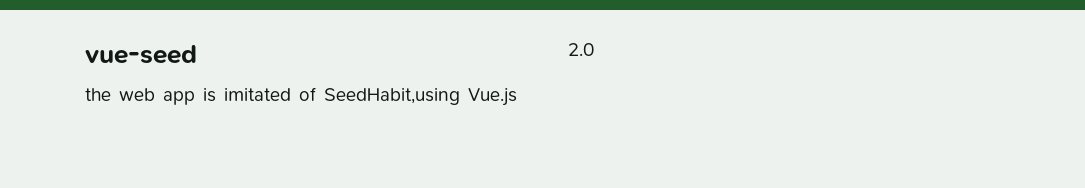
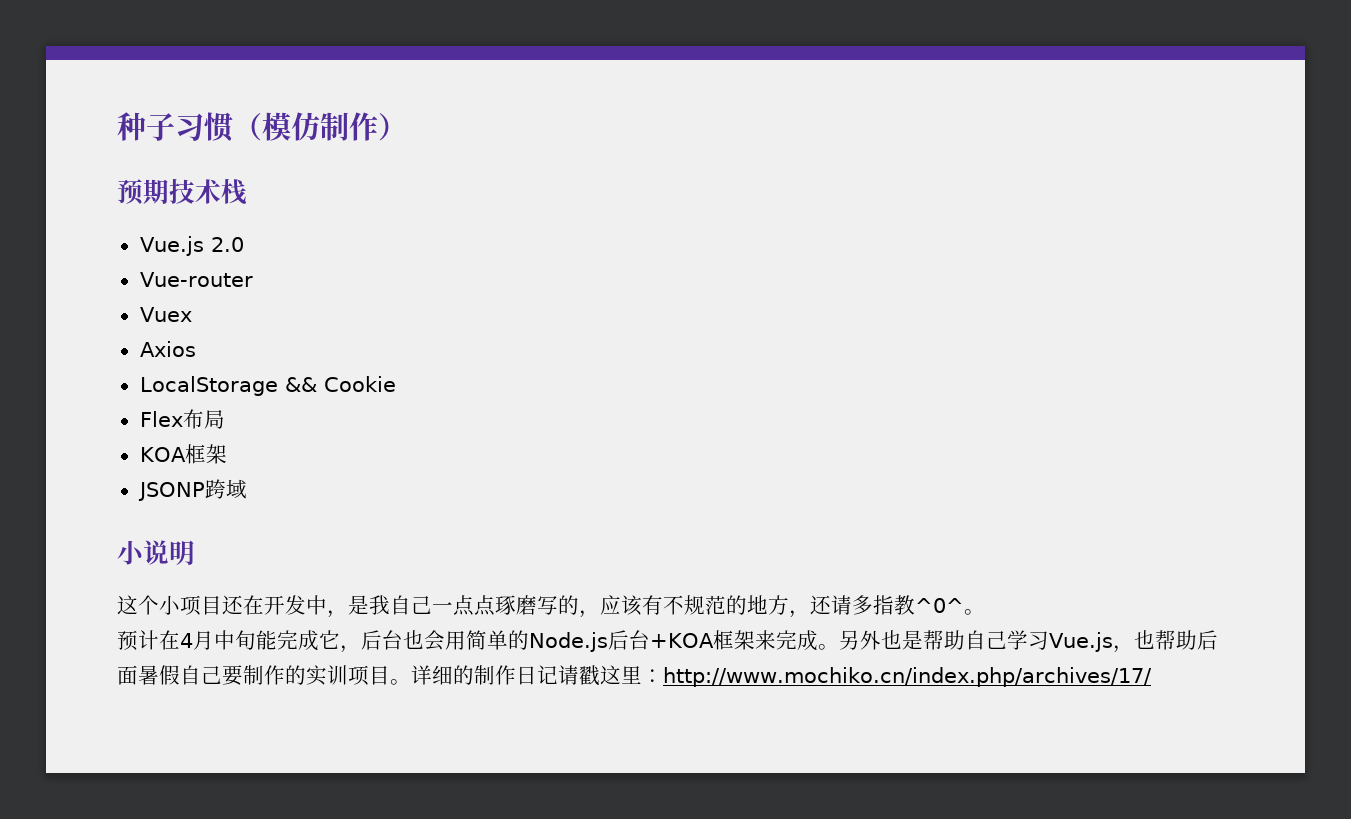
[85,45,197,64] [85,87,517,106] [568,43,594,56] vue-seed // the web app is imitated of SeedHabit,using Vue.js 2.0 -> [117,112,407,142] [117,178,247,205] [139,236,244,256] [139,272,253,287] [139,307,192,322] [139,341,196,357] [139,376,396,396] [139,409,225,429] [139,444,227,464] [137,479,247,501] [117,540,195,565] [117,595,985,618] [117,630,1218,653] [117,665,1152,687] 种子习惯（模仿制作） // 预期技术栈 // Vue.js 2.0 // Vue-router // Vuex // Axios // LocalStorage && Cookie // Flex布局 // KOA框架 // JSONP跨域 // 小说明 // 这个小项目还在开发中，是我自己一点点琢磨写的，应该有不规范的地方，还请多指教^0^。 // 预计在4月中旬能完成它，后台也会用简单的Node.js后台+KOA框架来完成。另外也是帮助自己学习Vue.js，也帮助后面暑假自己要制作的实训项目。详细的制作日记请戳这里：http://www.mochiko.cn/index.php/archives/17/

